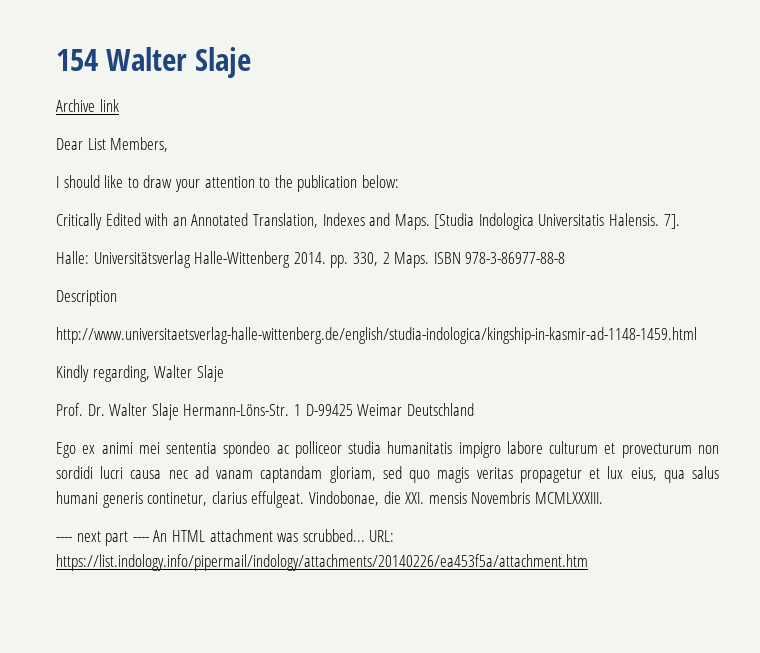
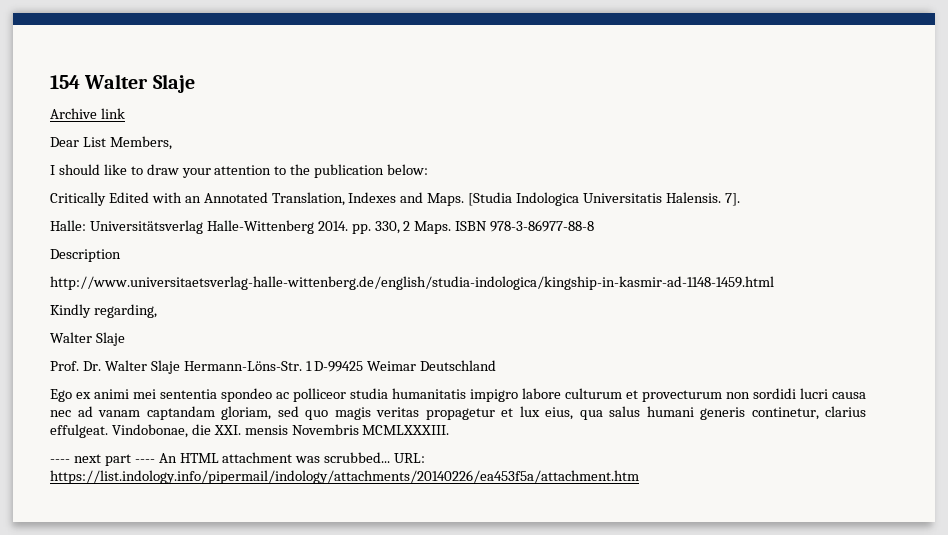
(150, 373) none -> (157, 311) //

